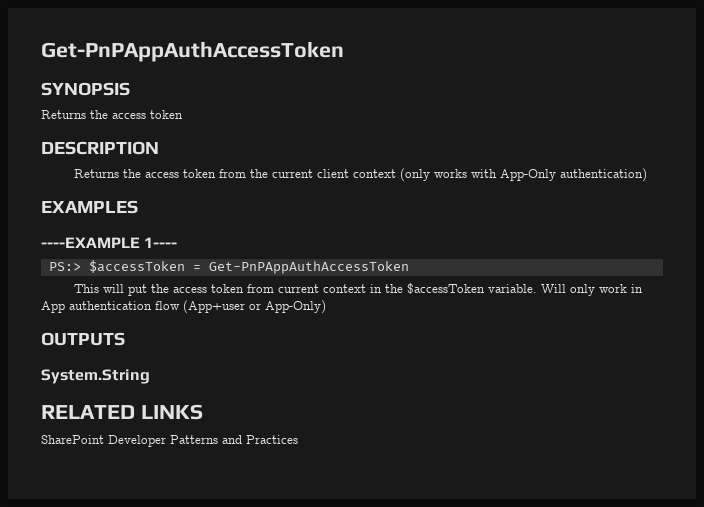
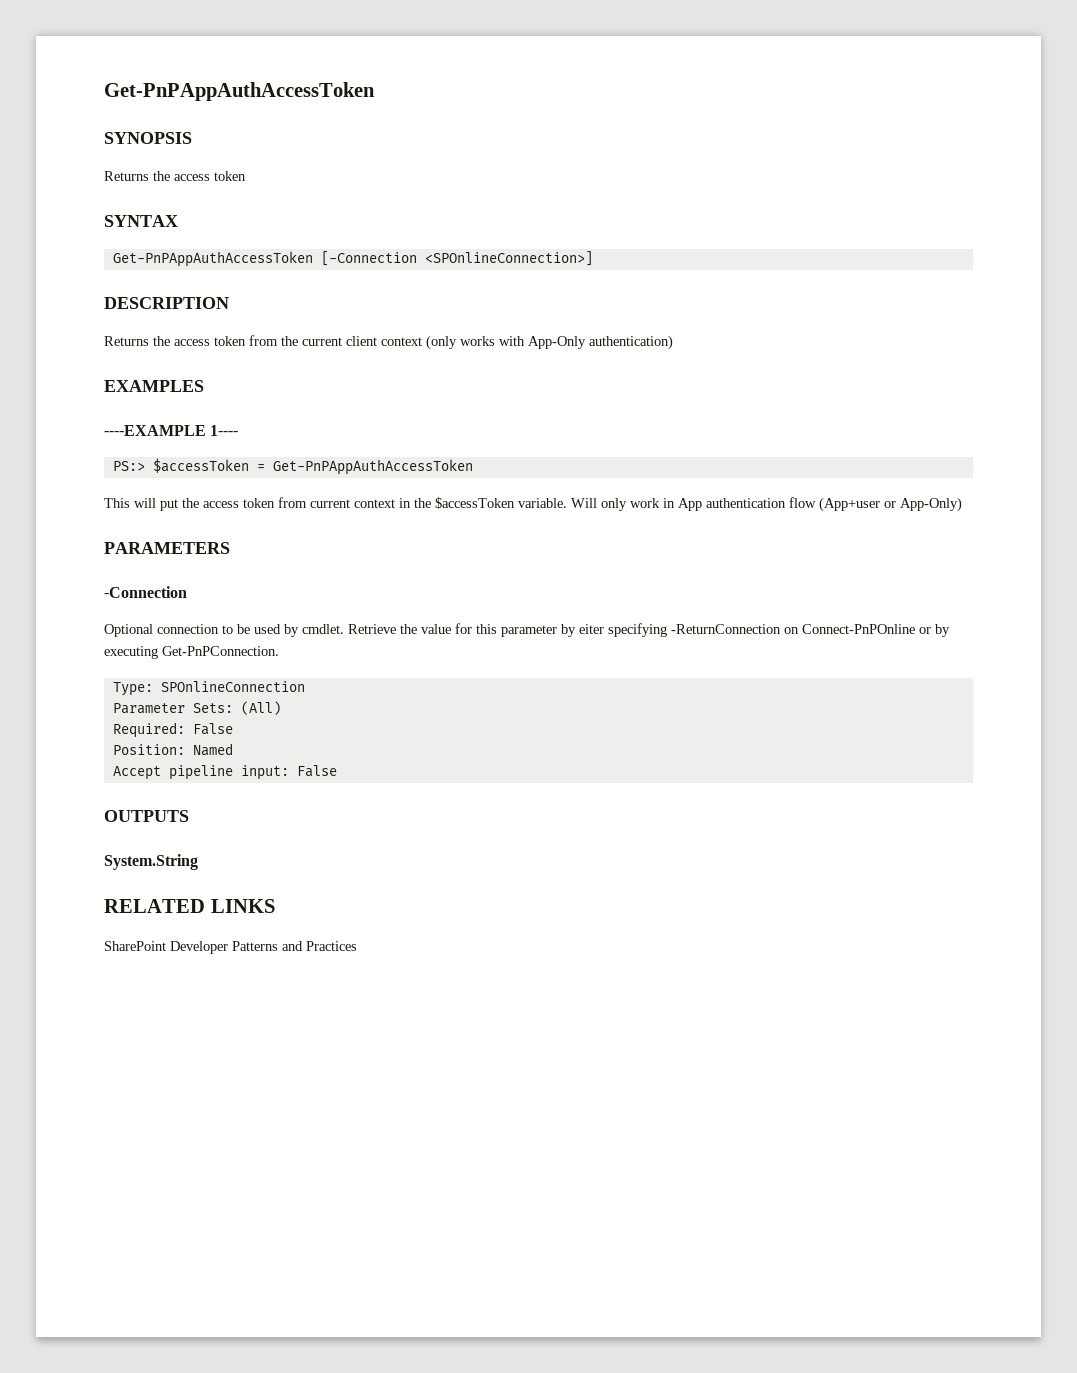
(183, 114) none -> [104,215,178,227] [112,251,593,267] // SYNTAX // Get-PnPAppAuthAccessToken [-Connection <SPOnlineConnection>]
(326, 307) none -> [104,542,230,554] [104,586,187,598] [104,623,950,637] [104,646,279,659] [112,681,305,696] [112,701,281,715] [112,722,233,738] [112,743,233,756] [112,765,337,780] // PARAMETERS // -Connection // Optional connection to be used by cmdlet. Retrieve the value for this parameter by eiter specifying -ReturnConnection on Connect-PnPOnline or by executing Get-PnPConnection. // Type: SPOnlineConnection // Parameter Sets: (All) // Required: False // Position: Named // Accept pipeline input: False

